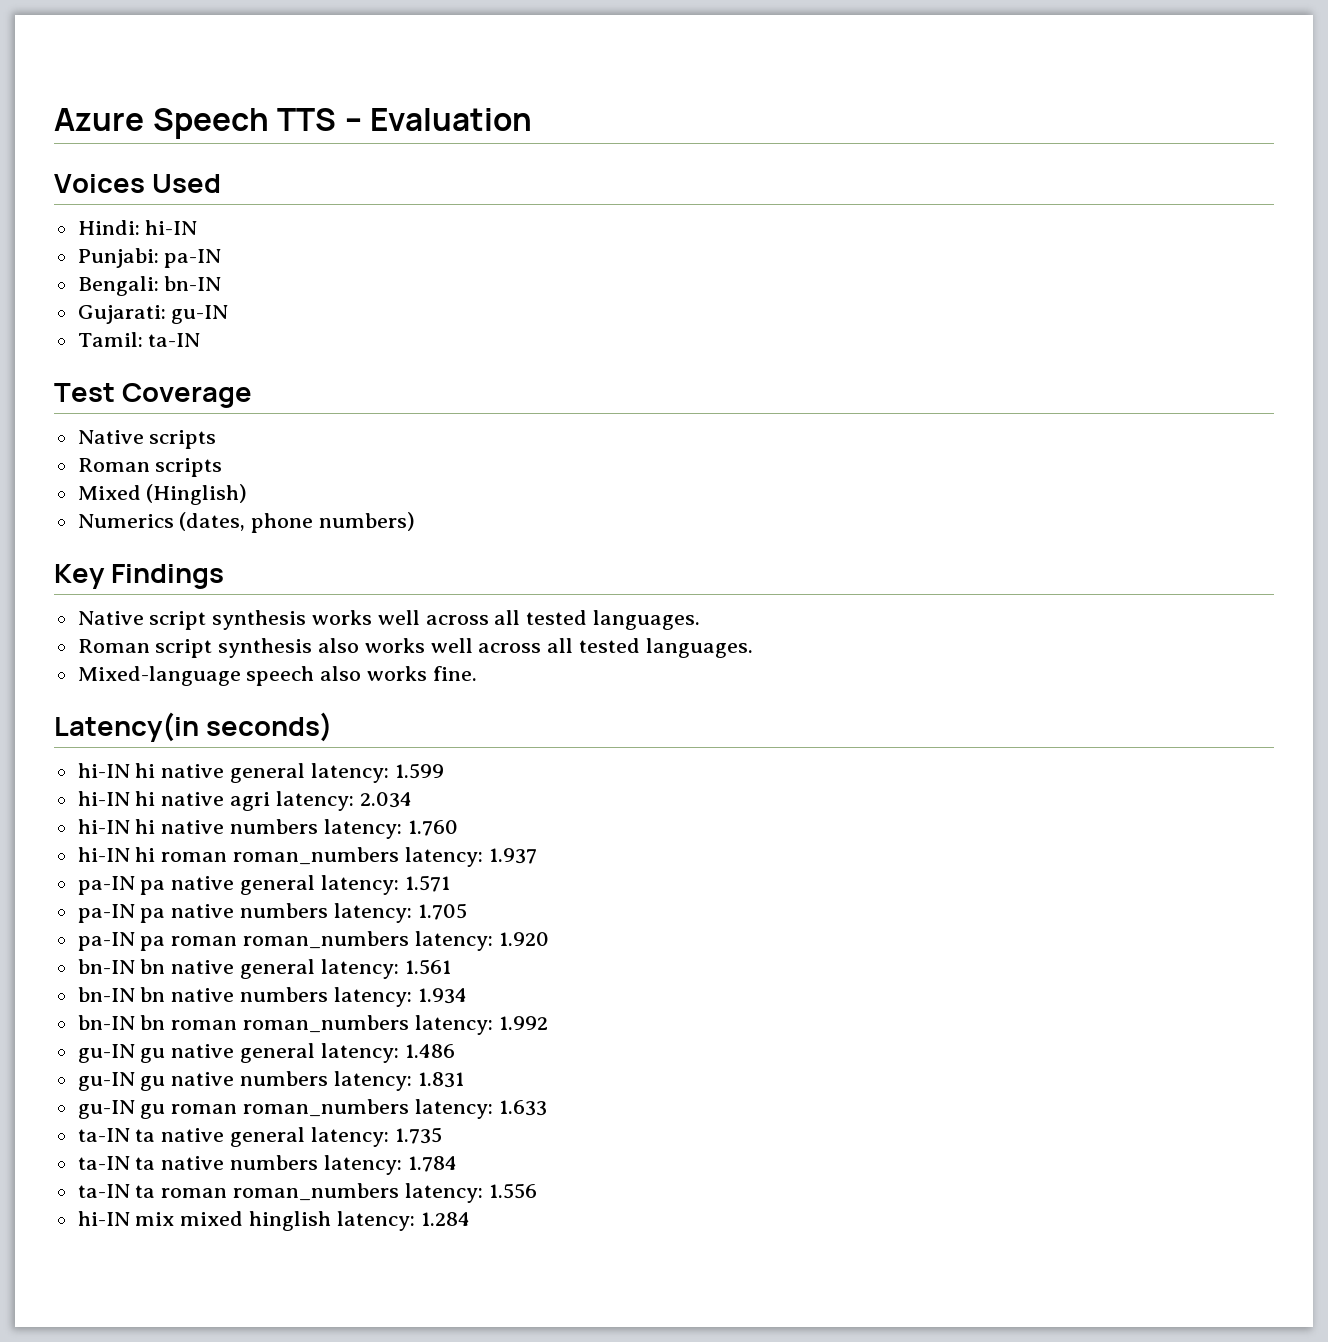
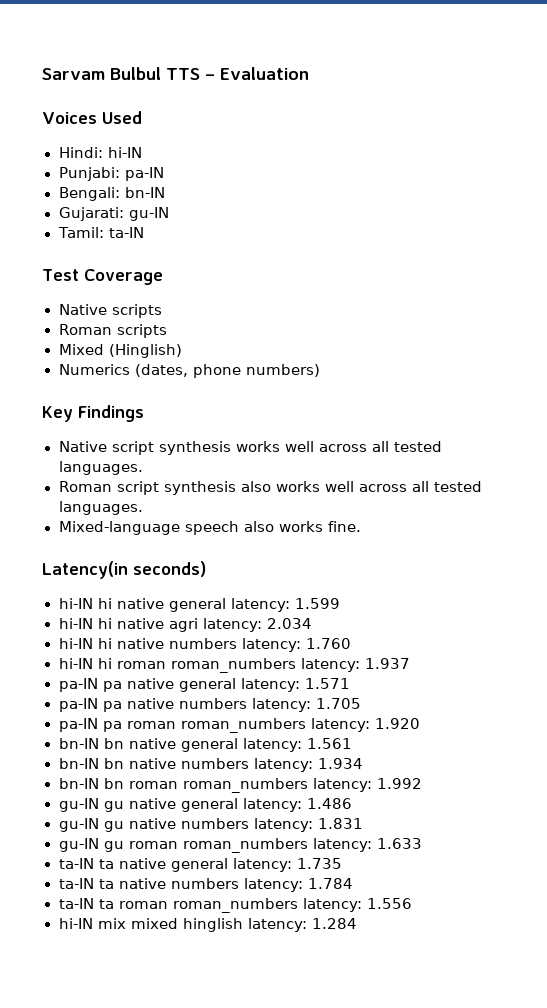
[54,108,269,139] Azure Speech -> [42,67,161,80] Sarvam Bulbul

